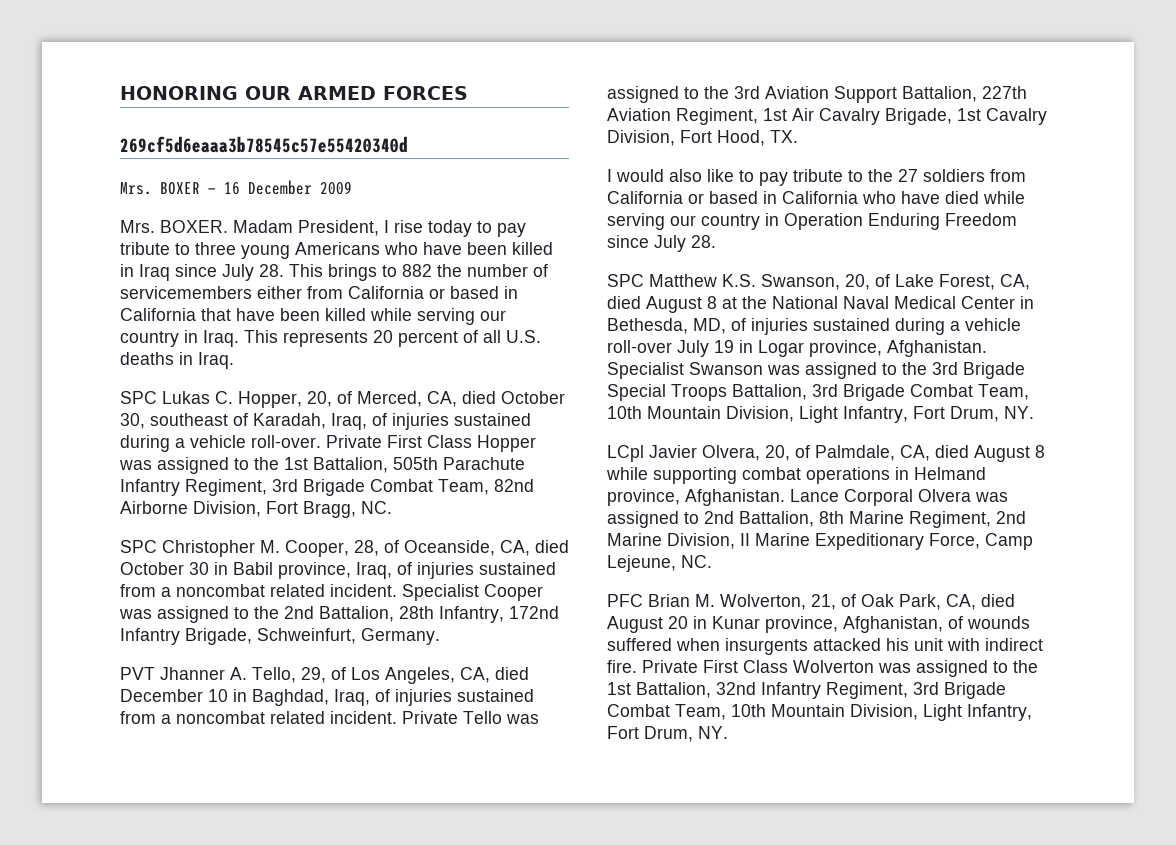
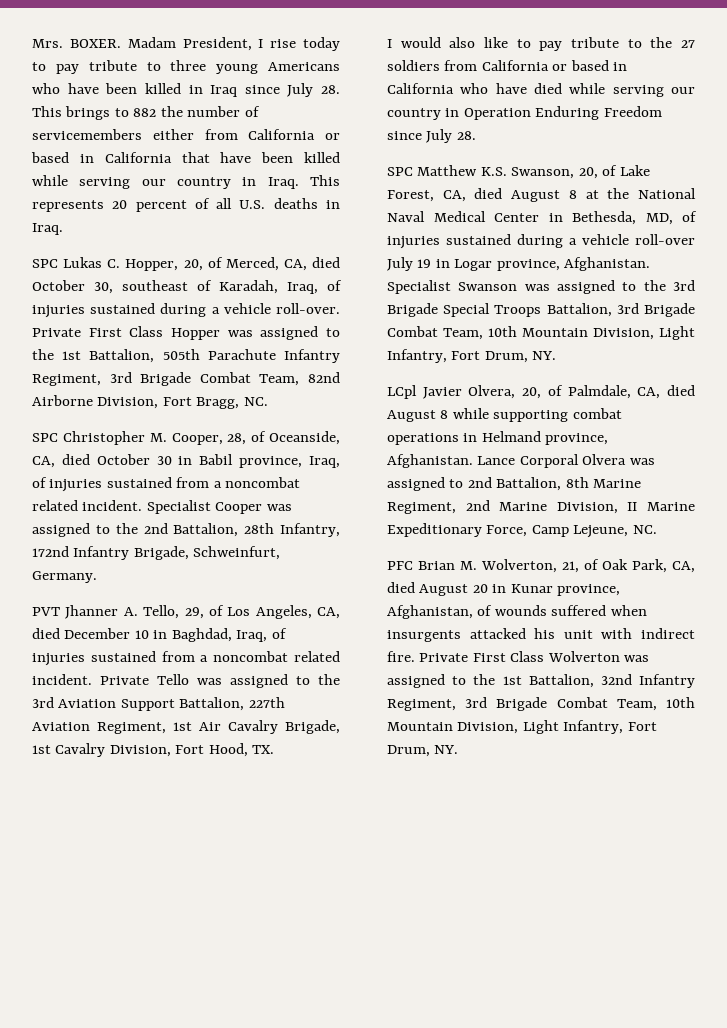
[120,86,468,100] [120,136,408,153] [120,180,352,195] HONORING OUR ARMED FORCES // 269cf5d6eaaa3b78545c57e55420340d // Mrs. BOXER — 16 December 2009 // -> (32, 43) none

